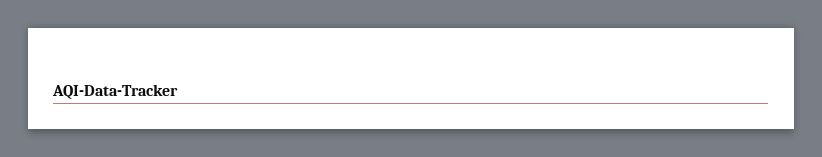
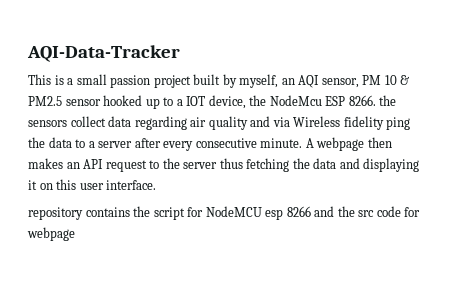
(178, 91) none -> [28,74,410,88] [28,95,397,109] [28,116,411,130] [28,137,392,151] [28,158,420,172] [28,179,157,190] [28,206,421,220] [27,227,75,241] // This is a small passion project built by myself, an AQI sensor, PM 10 & PM2.5 sensor hooked up to a IOT device, the NodeMcu ESP 8266. the sensors collect data regarding air quality and via Wireless fidelity ping the data to a server after every consecutive minute. A webpage then makes an API request to the server thus fetching the data and displaying it on this user interface. // repository contains the script for NodeMCU esp 8266 and the src code for webpage

